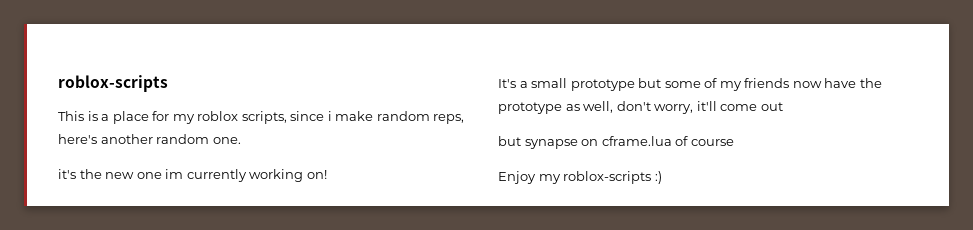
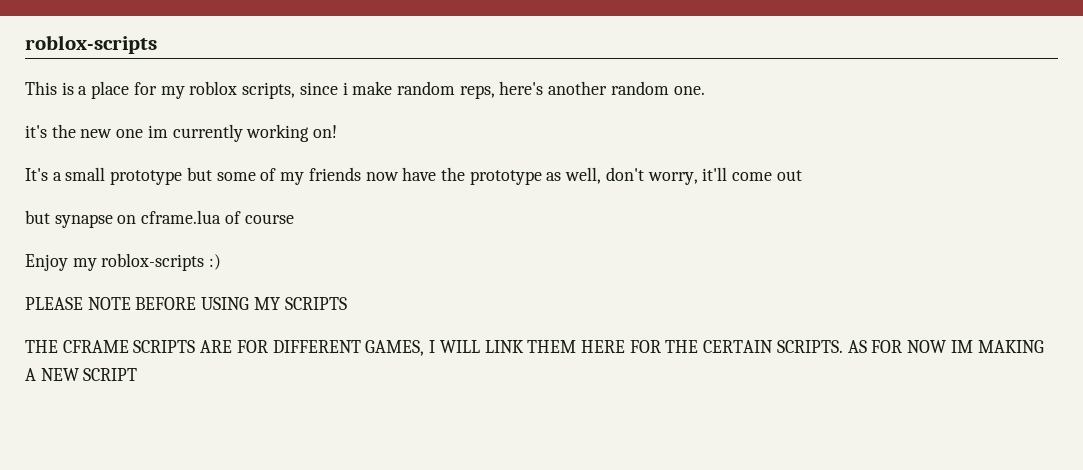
(662, 177) none -> [25,297,347,310] [25,340,1044,356] [25,368,138,381] // PLEASE NOTE BEFORE USING MY SCRIPTS // THE CFRAME SCRIPTS ARE FOR DIFFERENT GAMES, I WILL LINK THEM HERE FOR THE CERTAIN SCRIPTS. AS FOR NOW IM MAKING A NEW SCRIPT

